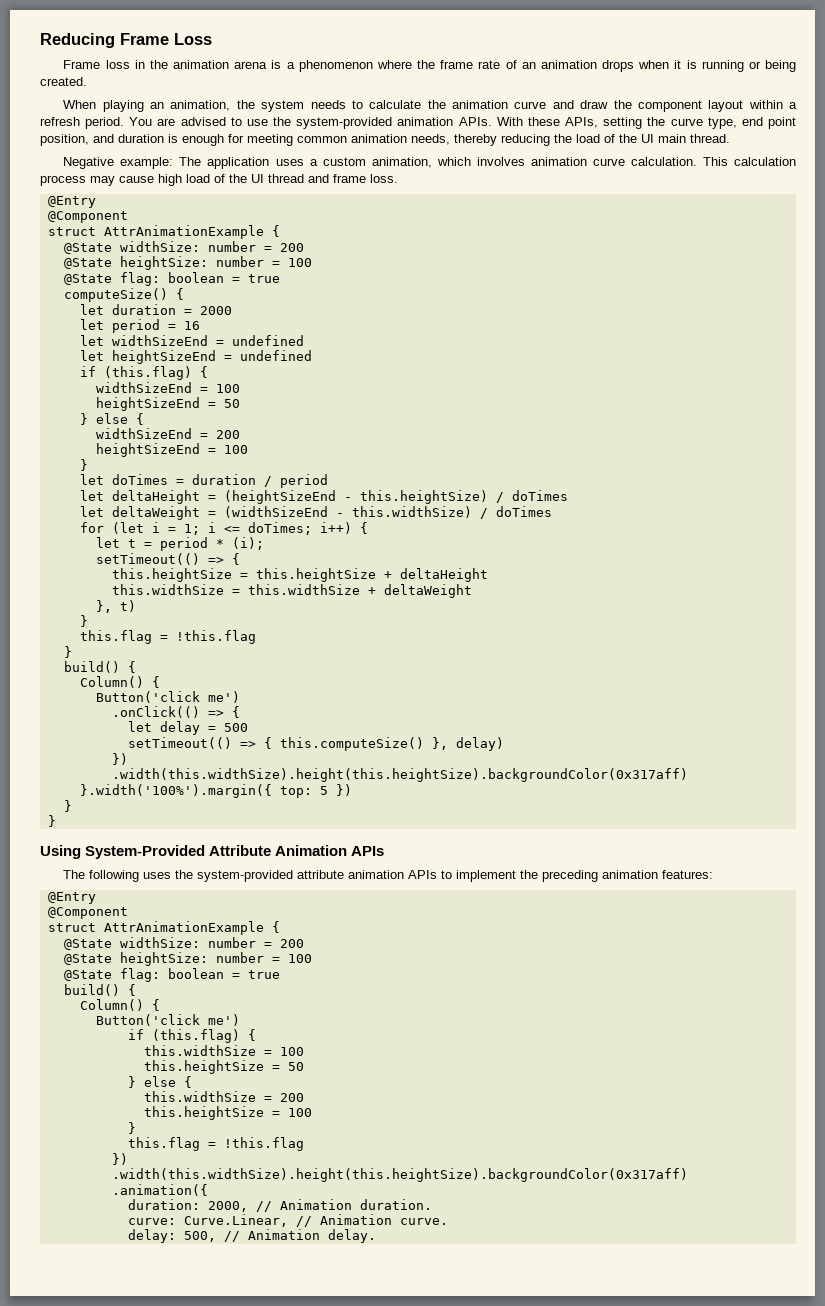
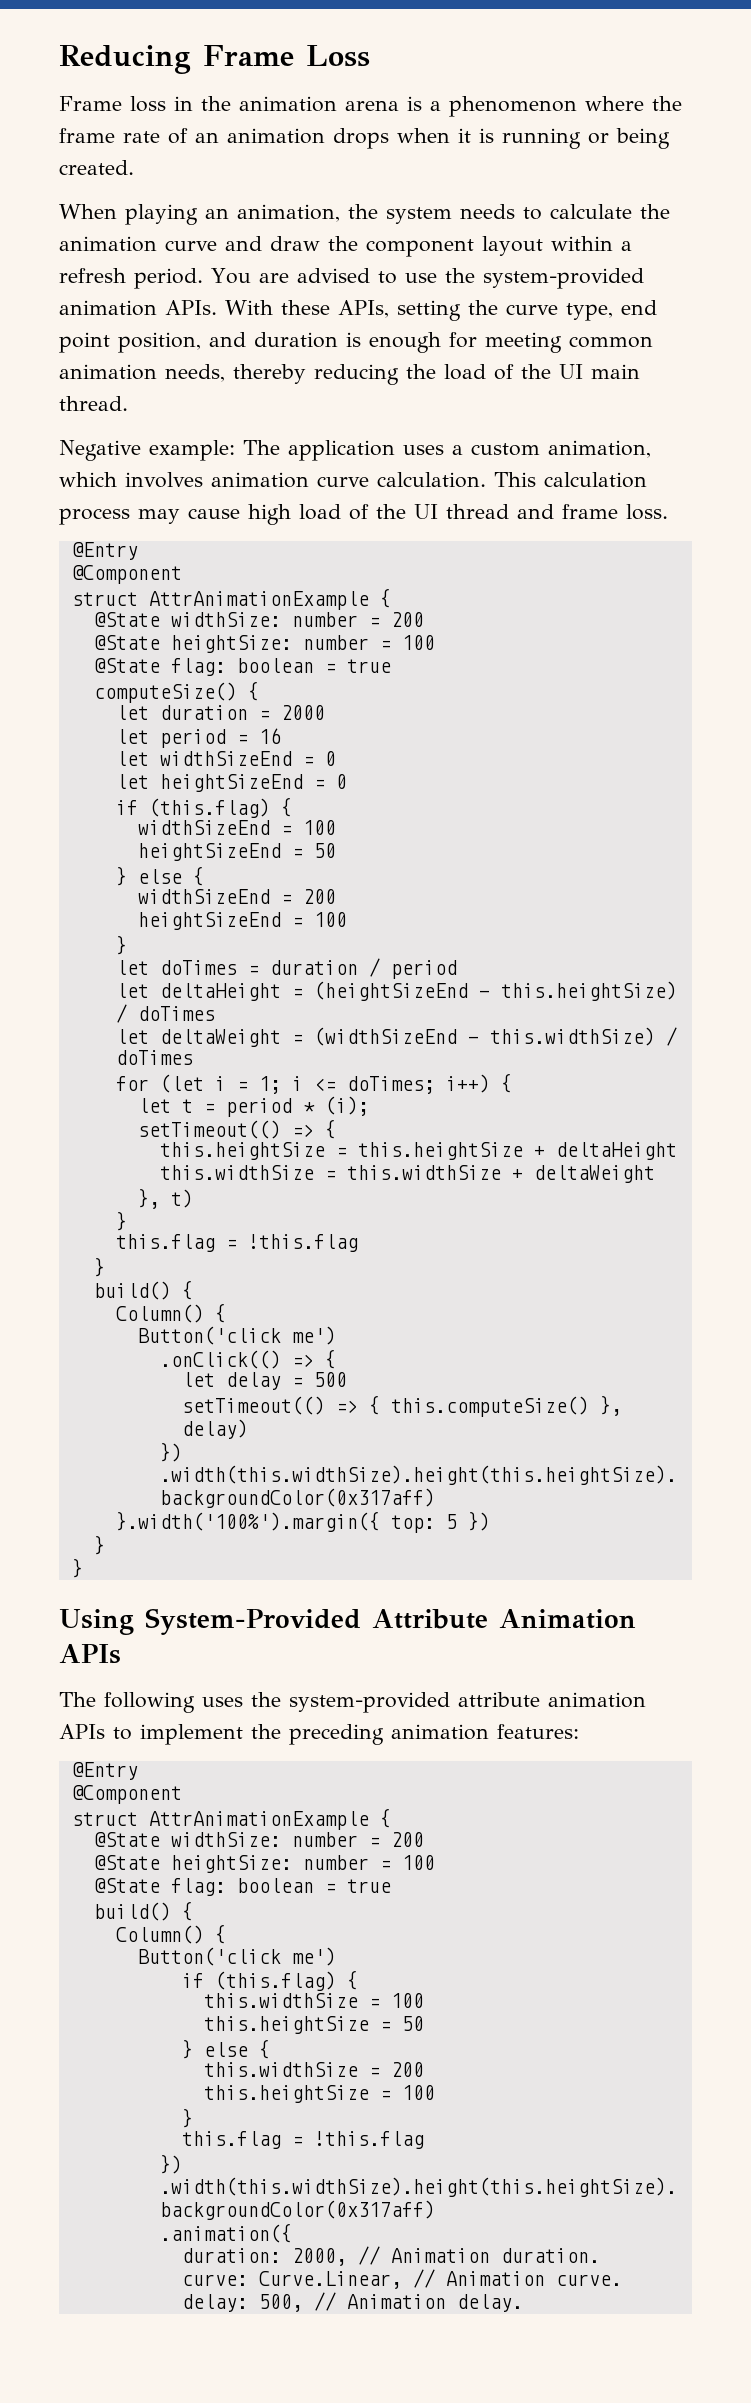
[231,335,304,346] undefined -> [324,751,336,766] 0
[239,350,312,361] undefined -> [335,774,347,789] 0

